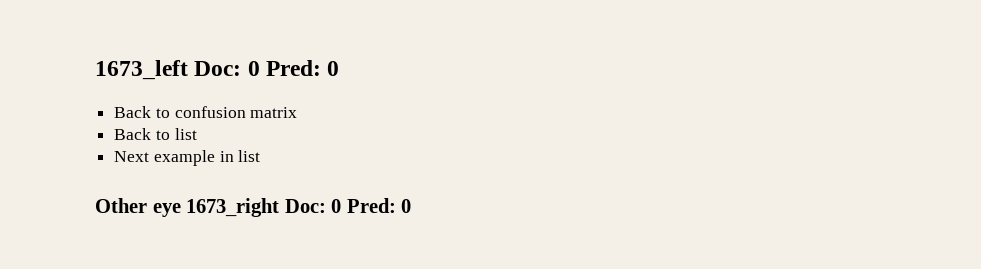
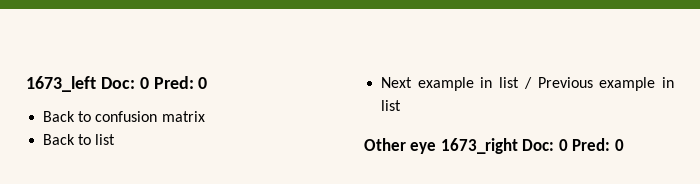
(261, 156) none -> [523,77,674,91] [381,100,402,111] / Previous example in list

